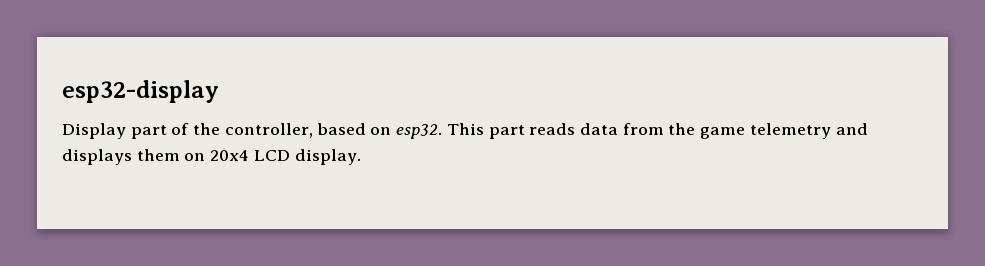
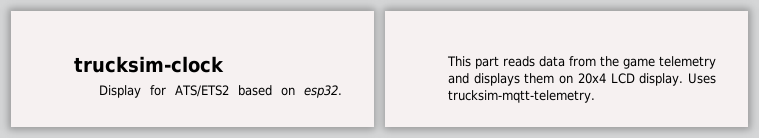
[62,80,219,103] esp32-display -> [74,56,224,73] trucksim-clock
[130,123,313,139] part of the controller, -> [149,85,229,97] for ATS/ETS2
(361, 157) none -> [688,73,716,84] [448,90,595,103] Uses trucksim-mqtt-telemetry.

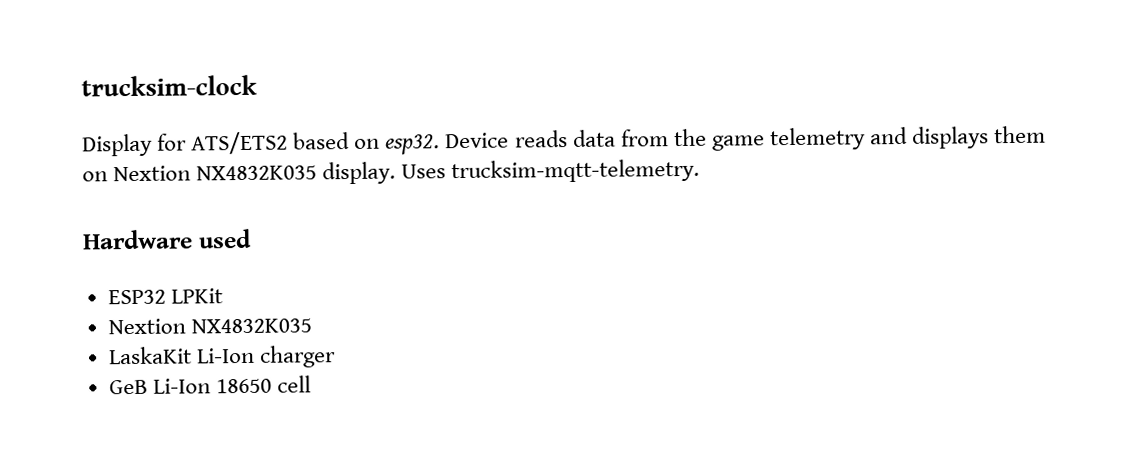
[447,56,499,69] This part -> [445,132,510,149] Device
[577,73,635,84] 20x4 LCD -> [113,165,318,182] Nextion NX4832K035
(595, 96) none -> [82,228,252,250] [107,288,223,305] [107,318,312,335] [108,345,336,368] [108,375,311,395] // Hardware used // ESP32 LPKit // Nextion NX4832K035 // LaskaKit Li-Ion charger // GeB Li-Ion 18650 cell

